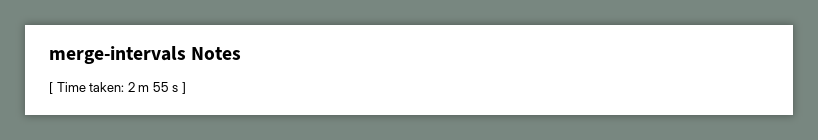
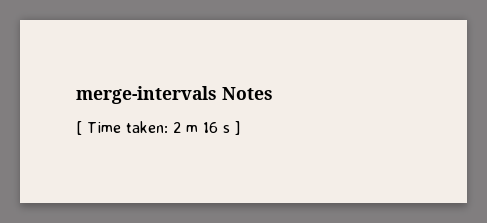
[152,82,169,92] 55 -> [203,122,218,133] 16

